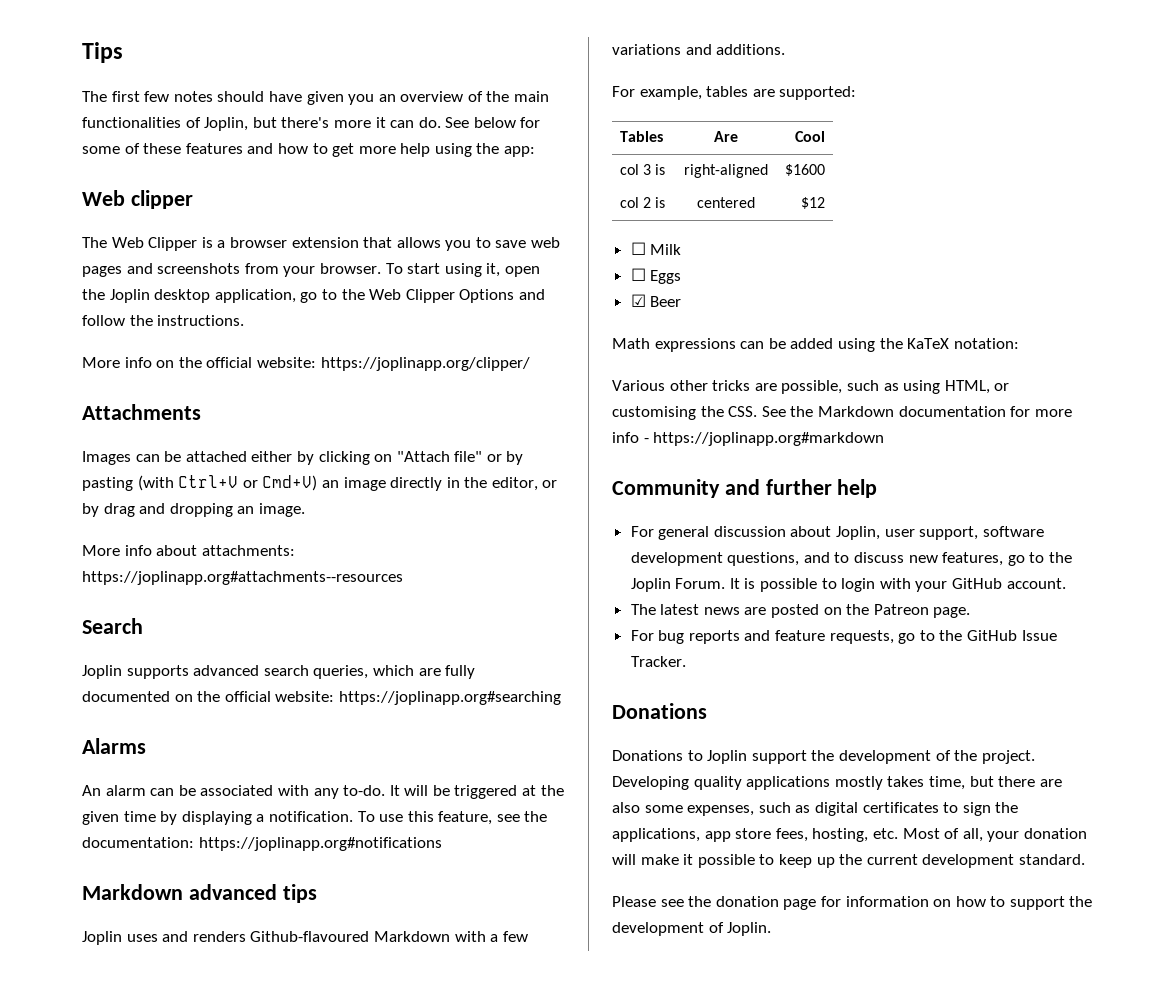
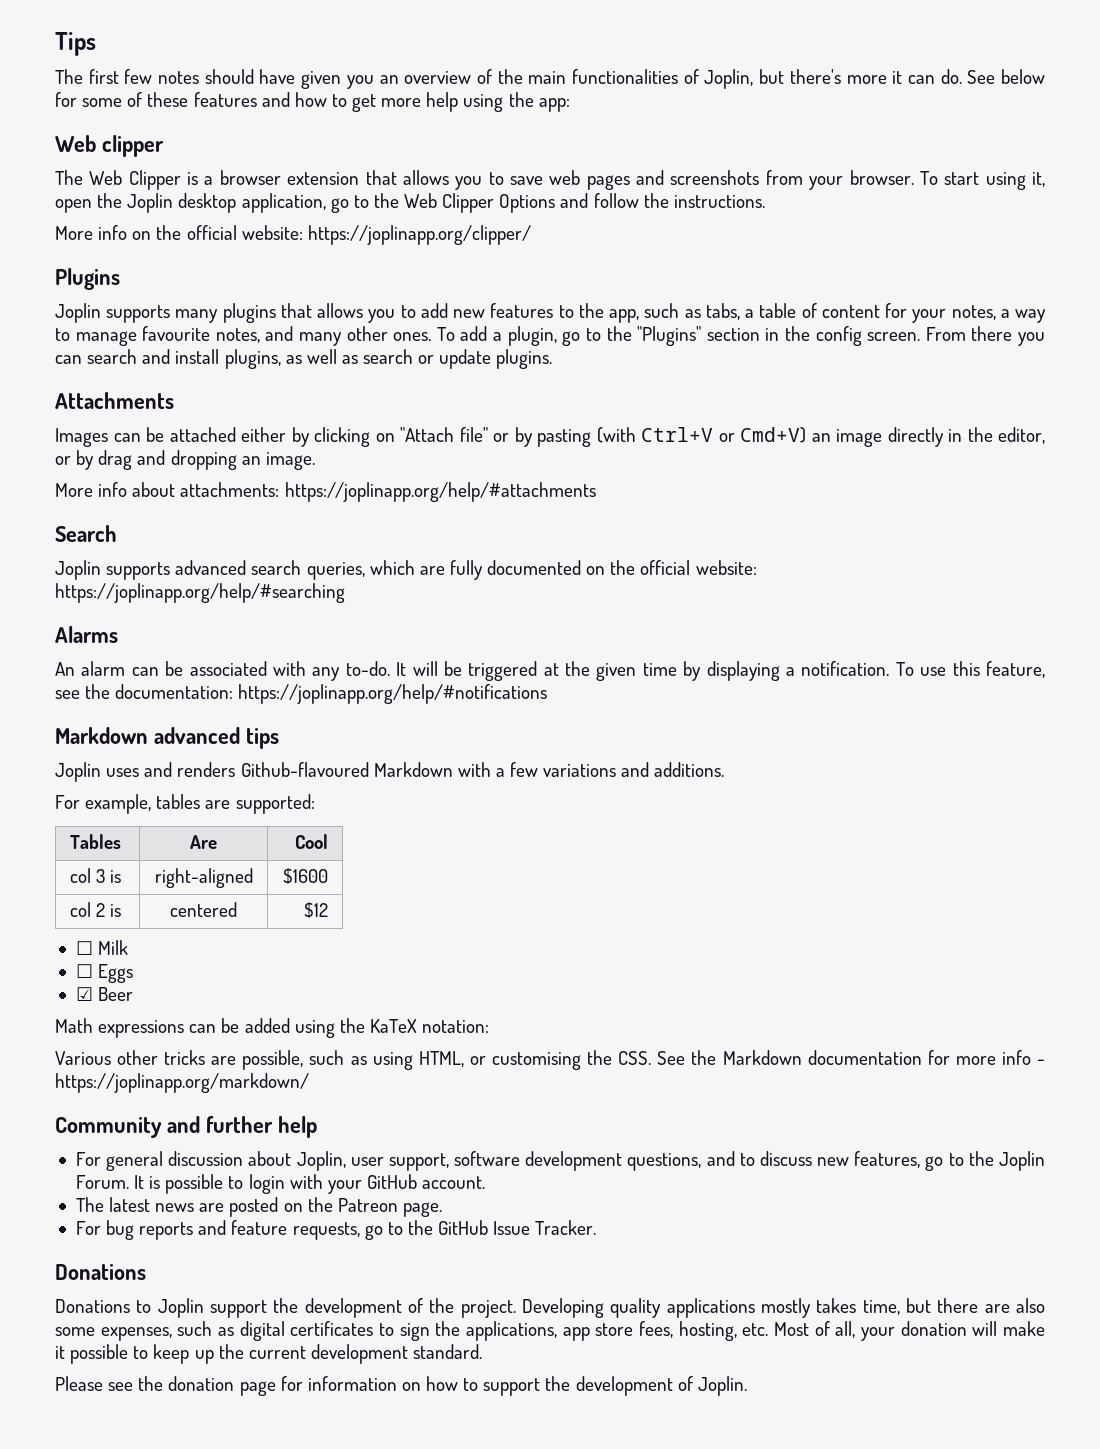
(530, 364) none -> [55,268,120,290] [55,303,1047,323] [55,326,1045,346] [55,349,553,369] // Plugins // Joplin supports many plugins that allows you to add new features to the app, such as tabs, a table of content for your notes, a way to manage favourite notes, and many other ones. To add a plugin, go to the "Plugins" section in the config screen. From there you can search and install plugins, as well as search or update plugins.
[82,571,403,585] https://joplinapp.org#attachments--resources -> [284,482,597,502] https://joplinapp.org/help/#attachments
[338,691,561,705] https://joplinapp.org#searching -> [55,583,345,603] https://joplinapp.org/help/#searching
[198,837,442,851] https://joplinapp.org#notifications -> [238,684,548,704] https://joplinapp.org/help/#notifications
[653,432,885,446] https://joplinapp.org#markdown -> [55,1073,309,1093] https://joplinapp.org/markdown/

